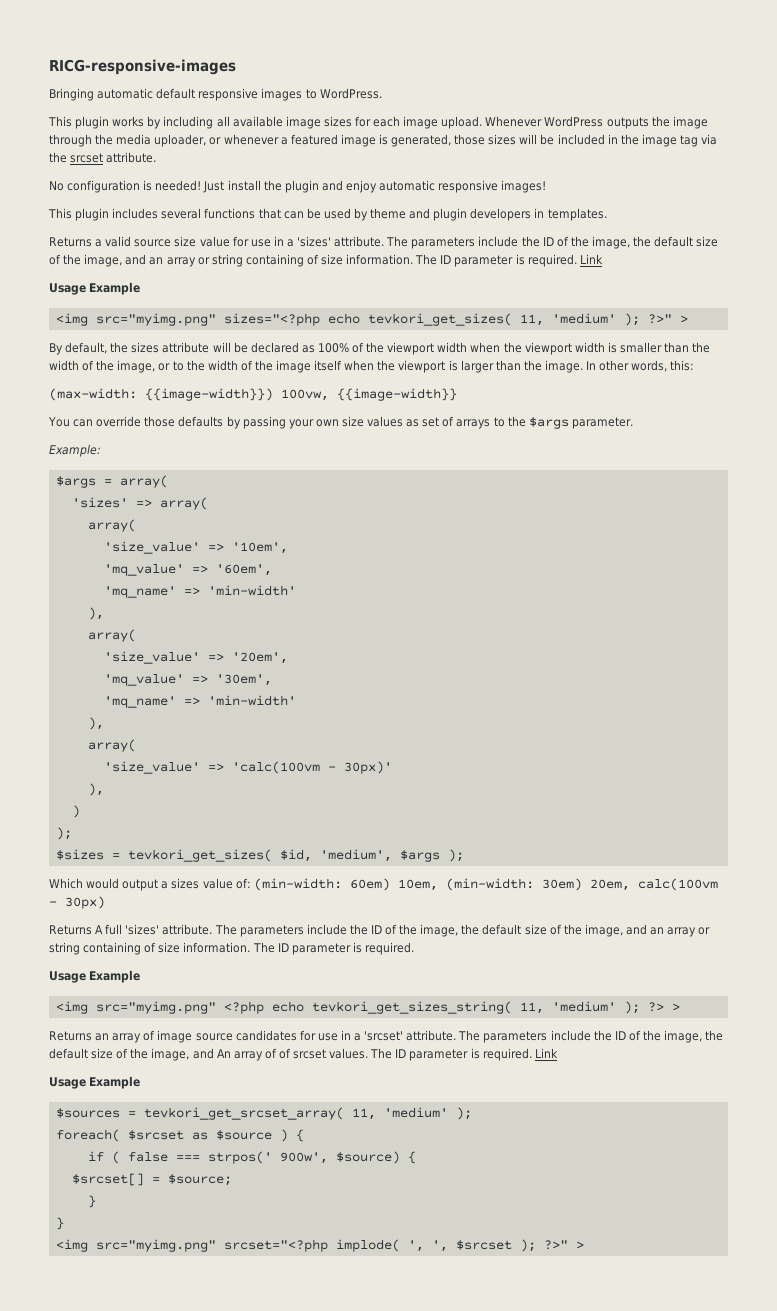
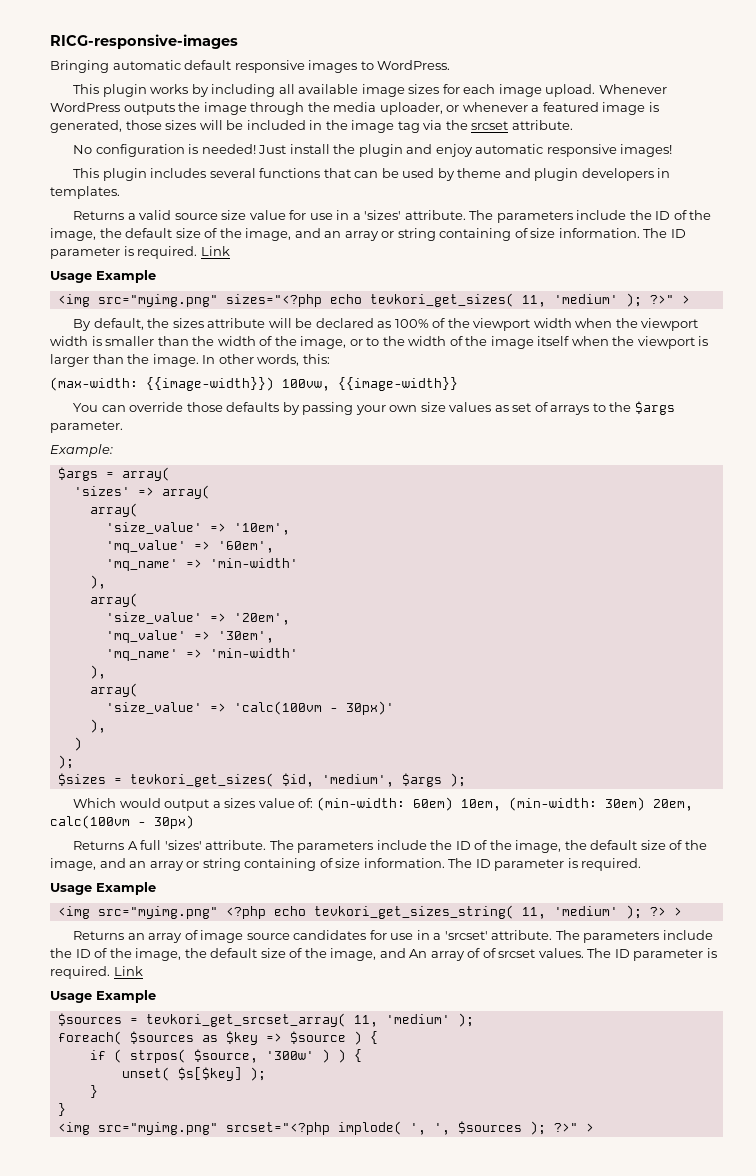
[127,1130,208,1140] $srcset as -> [129,1031,282,1045] $sources as $key =>
[127,1151,416,1164] [71,1173,232,1186] false === strpos(' 900w', $source) { // $srcset[] = $source; -> [129,1049,362,1063] [121,1067,266,1081] strpos( $source, '300w' ) ) { // unset( $s[$key] );
[455,1240,512,1250] $srcset -> [457,1121,522,1134] $sources

